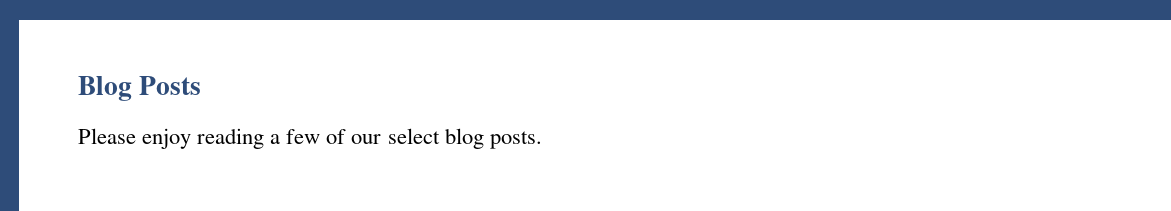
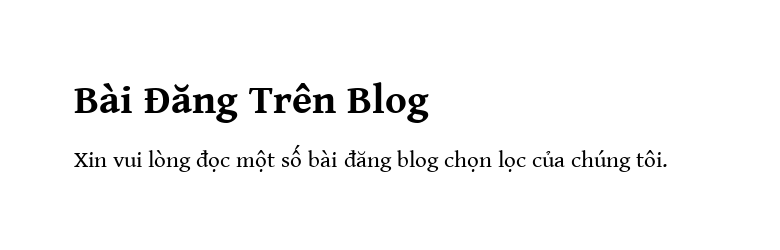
[78,76,202,101] [78,128,542,149] Blog Posts // Please enjoy reading a few of our select blog posts. -> [74,82,429,123] [74,144,668,172] Bài Đăng Trên Blog // Xin vui lòng đọc một số bài đăng blog chọn lọc của chúng tôi.

